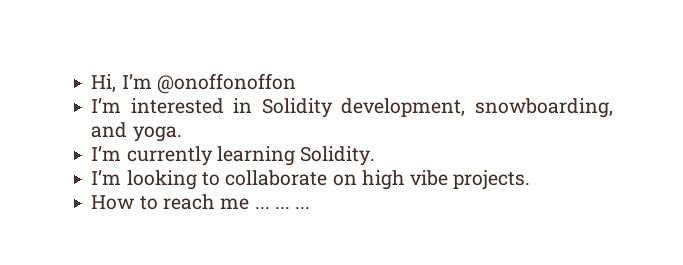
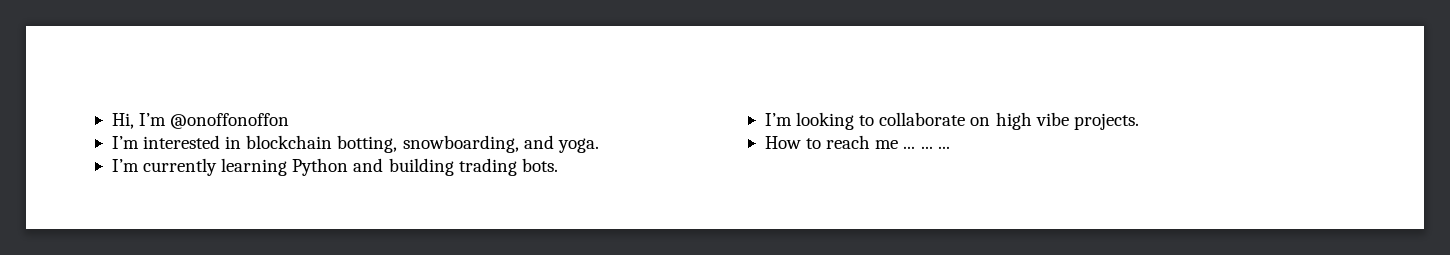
[261,98,466,118] Solidity development, -> [246,135,398,153] blockchain botting,
[300,146,376,166] Solidity. -> [292,158,558,176] Python and building trading bots.

